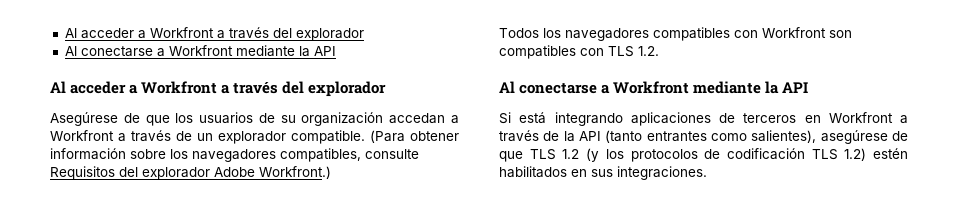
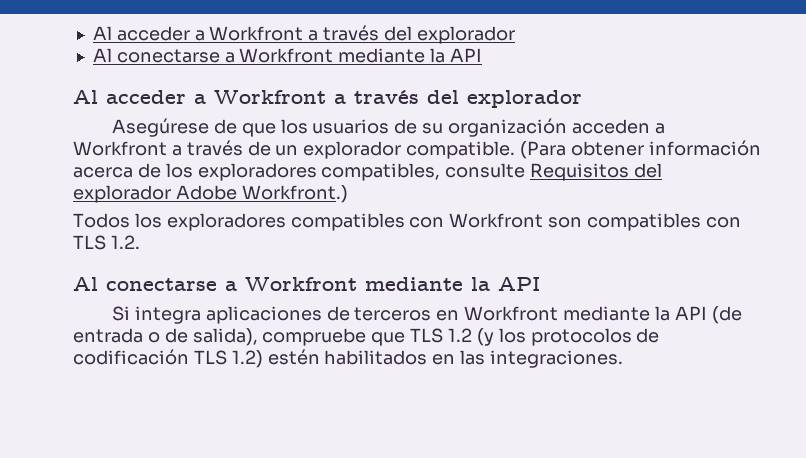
[389,113,446,124] accedan -> [571,119,650,134] acceden
[130,149,276,162] sobre los navegadores -> [73,163,317,181] acerca de los exploradores
[565,28,649,41] navegadores -> [166,213,286,231] exploradores
[519,112,623,126] está integrando -> [134,306,201,324] integra
[900,115,908,124] [499,130,908,144] a través de la API (tanto entrantes como salientes), asegúrese de -> [563,306,742,324] [73,328,367,346] mediante la API (de entrada o de salida), compruebe
[591,169,613,177] sus -> [460,350,486,365] las

